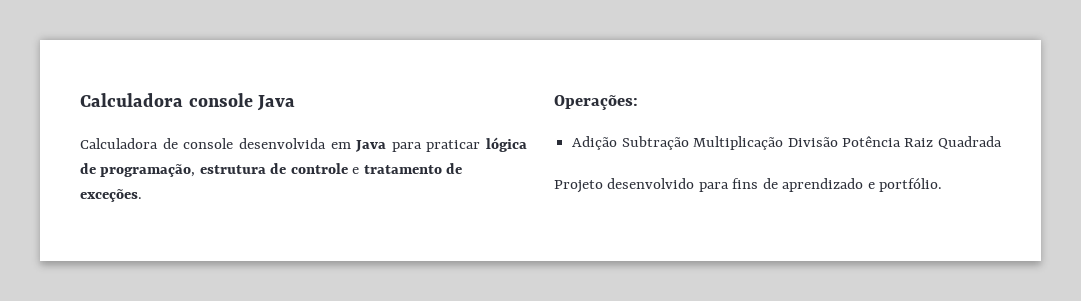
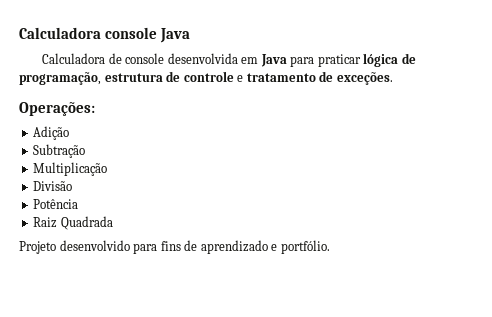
(618, 143) none -> (70, 133) //
(689, 143) none -> (86, 151) //
(784, 143) none -> (108, 169) //
(838, 142) none -> (73, 186) //
(901, 141) none -> (79, 204) //

